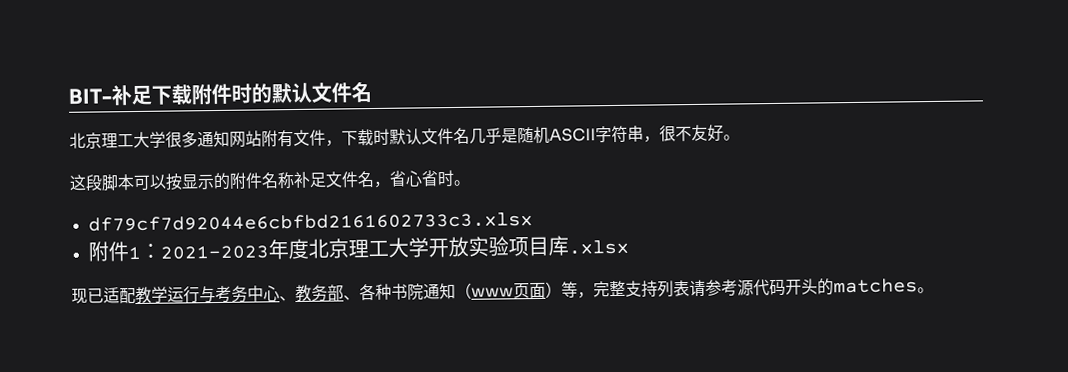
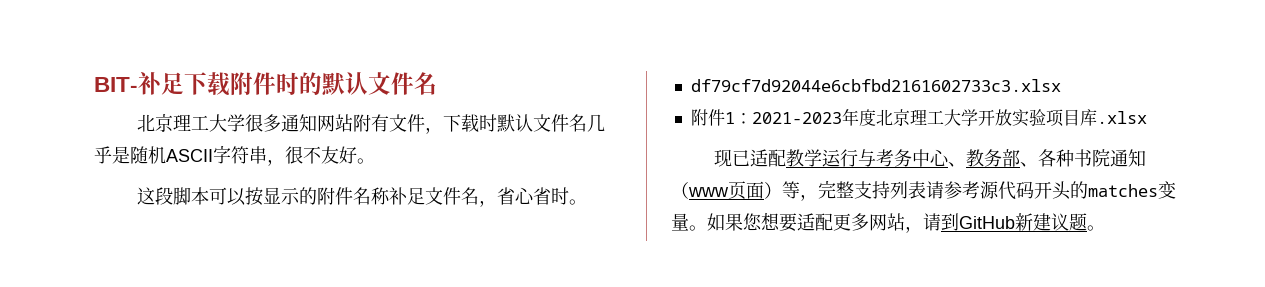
(918, 286) none -> [1158,181,1176,199] [671,212,1087,233] 变量。如果您想要适配更多网站，请到GitHub新建议题

